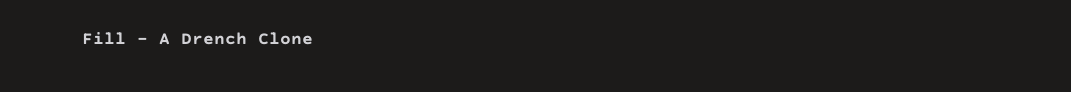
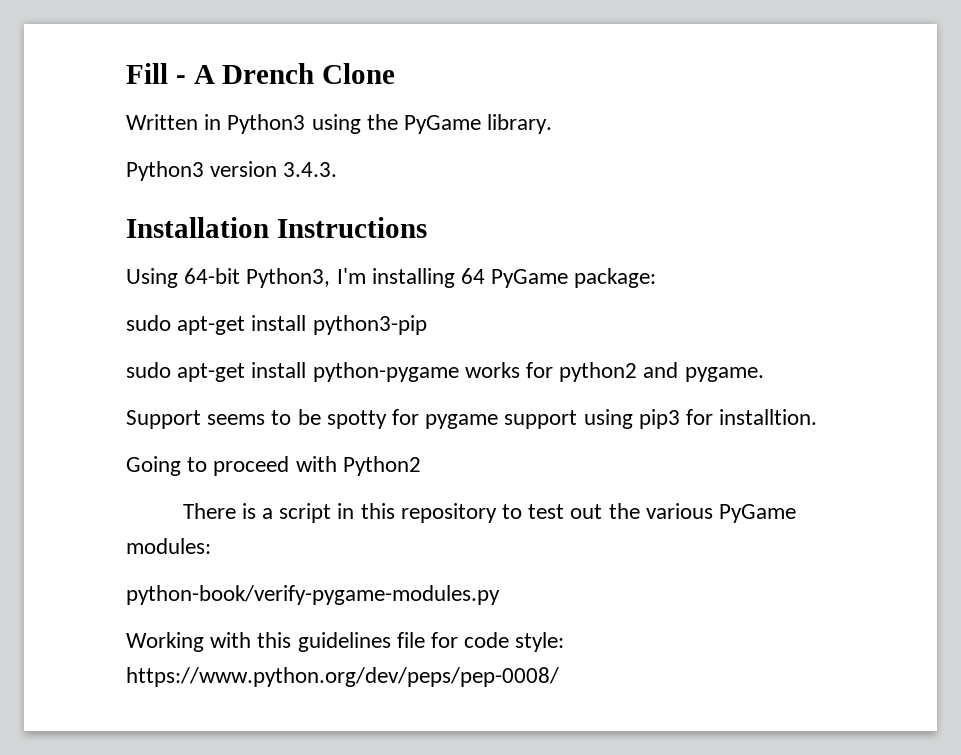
(313, 38) none -> [126,114,553,134] [126,161,338,181] [126,217,427,238] [126,268,657,288] [126,315,427,335] [126,362,764,382] [126,409,818,429] [126,456,421,476] [182,503,797,523] [126,538,211,554] [126,585,500,605] [126,632,565,652] [126,667,559,687] // Written in Python3 using the PyGame library. // Python3 version 3.4.3. // Installation Instructions // Using 64-bit Python3, I'm installing 64 PyGame package: // sudo apt-get install python3-pip // sudo apt-get install python-pygame works for python2 and pygame. // Support seems to be spotty for pygame support using pip3 for installtion. // Going to proceed with Python2 // There is a script in this repository to test out the various PyGame modules: // python-book/verify-pygame-modules.py // Working with this guidelines file for code style: https://www.python.org/dev/peps/pep-0008/

